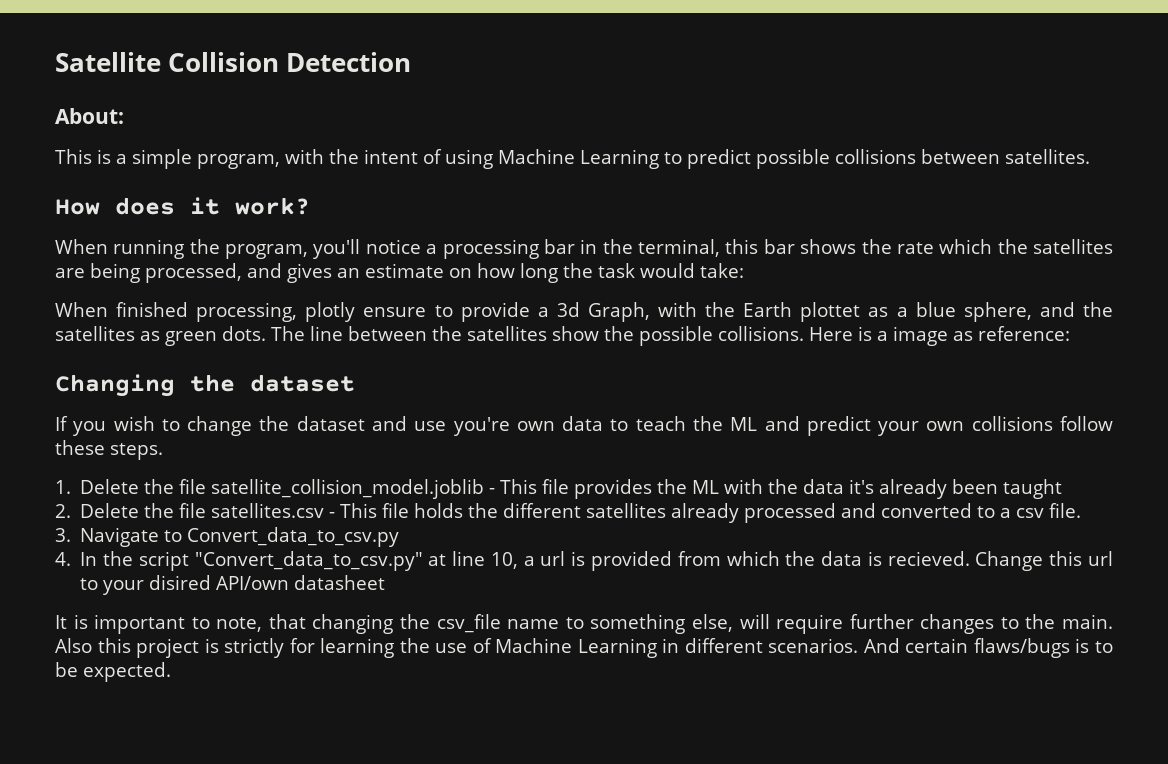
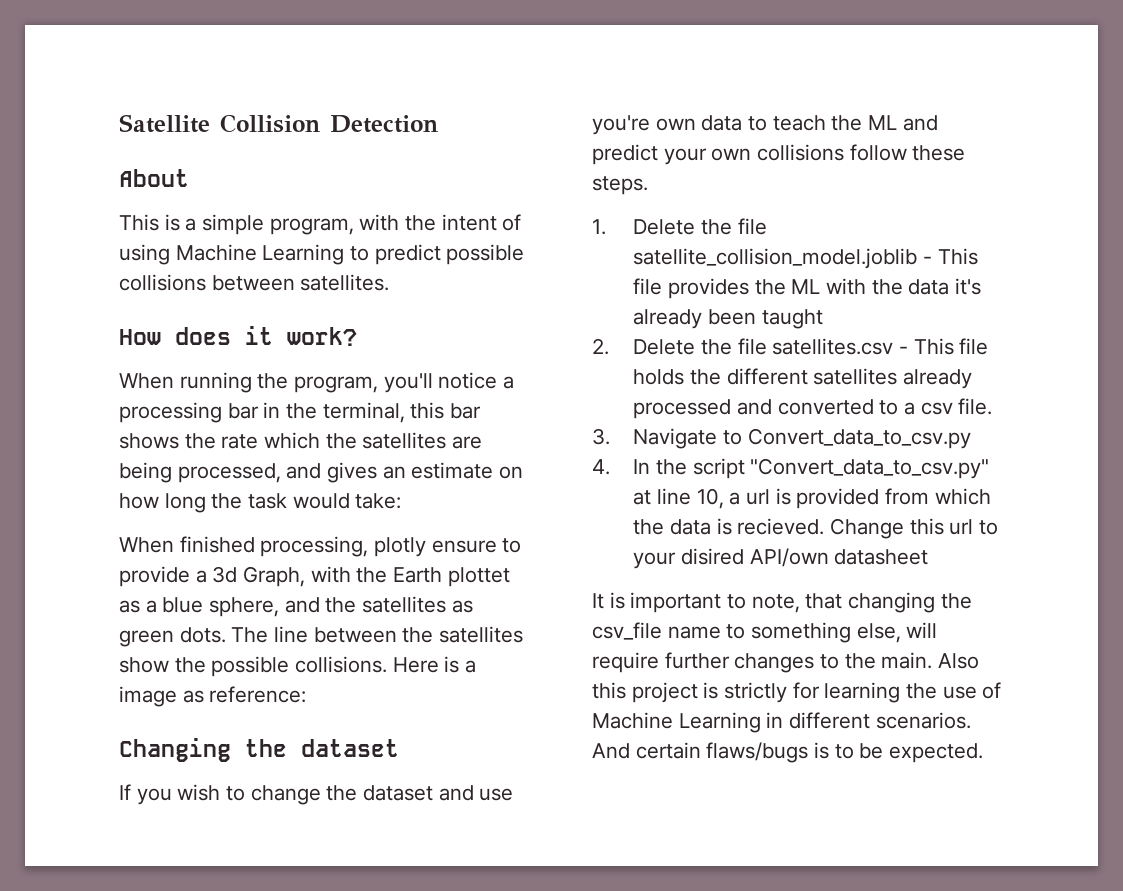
[55,108,124,124] About: -> [119,169,189,187] About

